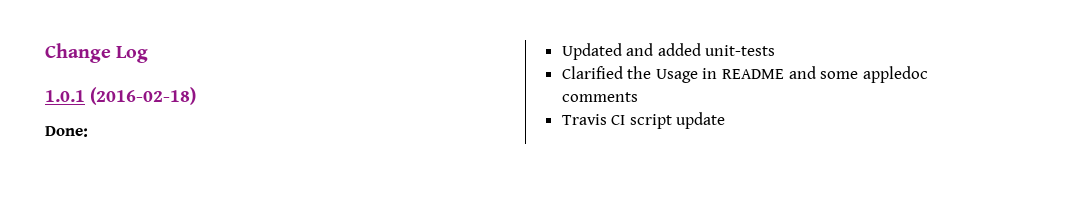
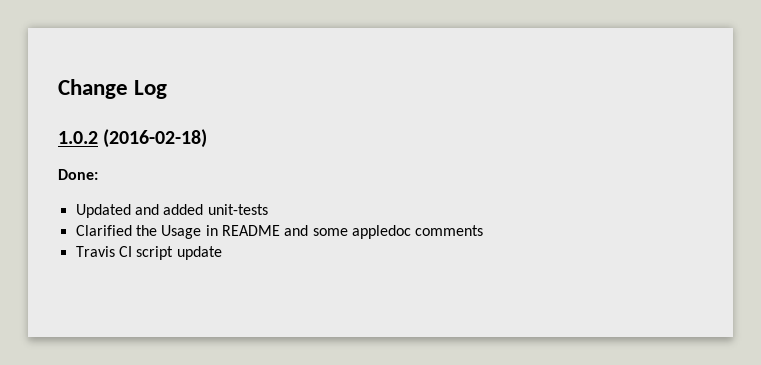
[45,90,85,102] 1.0.1 -> [58,131,98,144] 1.0.2

